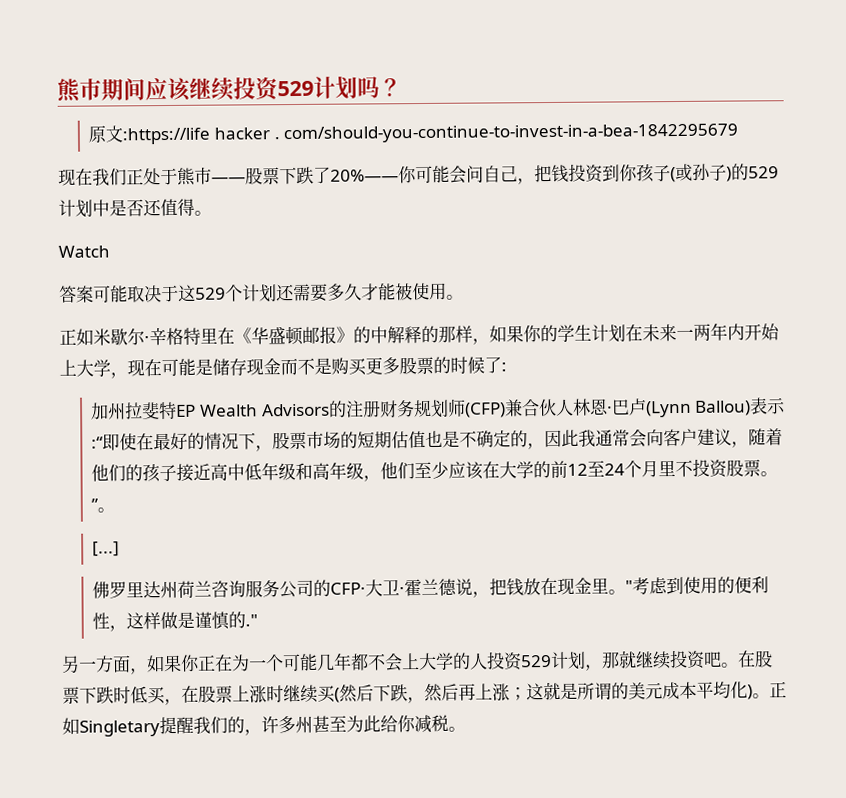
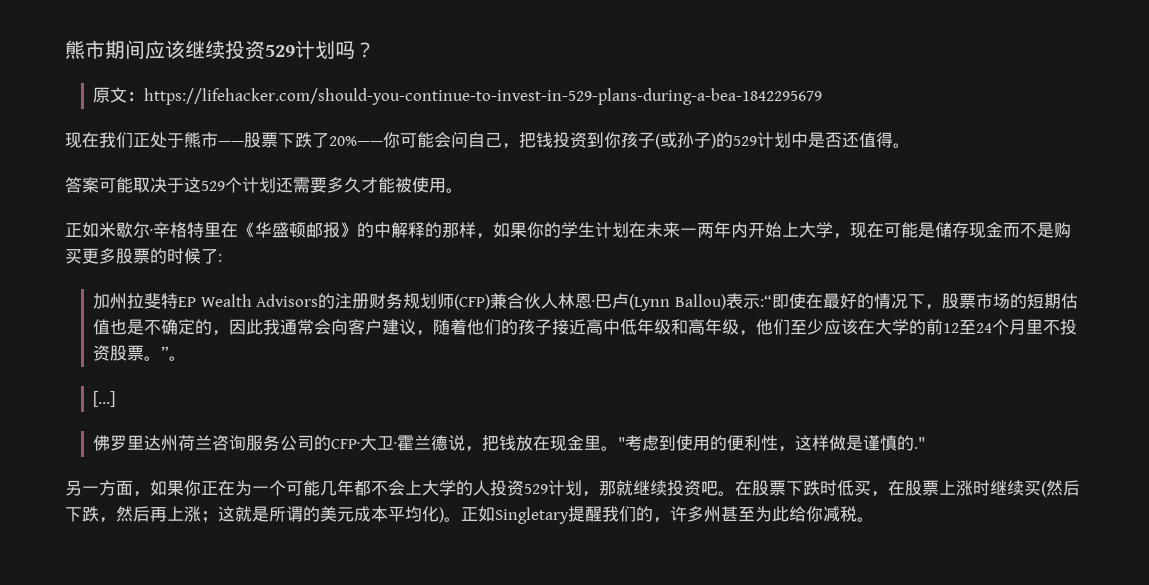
[122,123,739,145] :https://life hacker . com/should-you-continue-to-invest-in-a-bea-1842295679 -> [127,88,823,105] ：https://lifehacker.com/should-you-continue-to-invest-in-529-plans-during-a-bea-1842295679
[58,245,110,258] // Watch -> (910, 145) none

